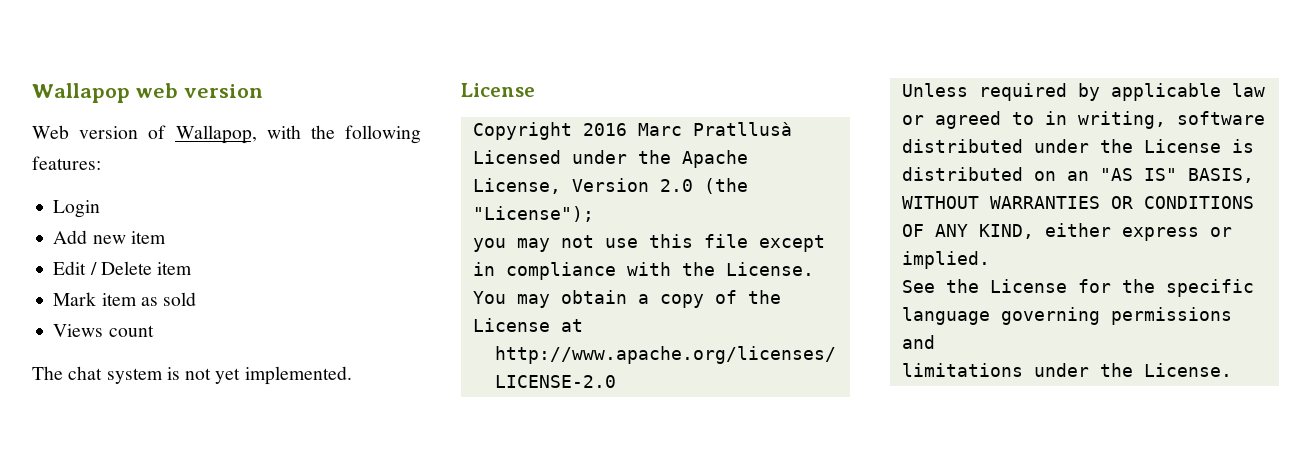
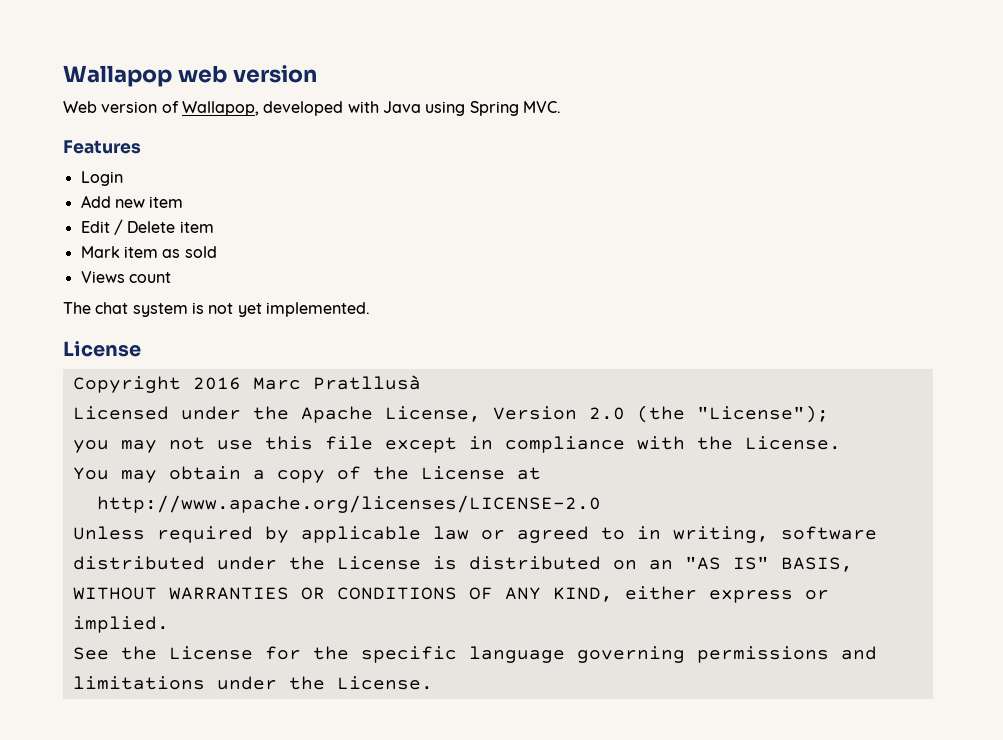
[266,125,421,144] [32,156,101,170] with the following features: -> [263,101,561,116] [63,140,141,154] developed with Java using Spring MVC. // Features

